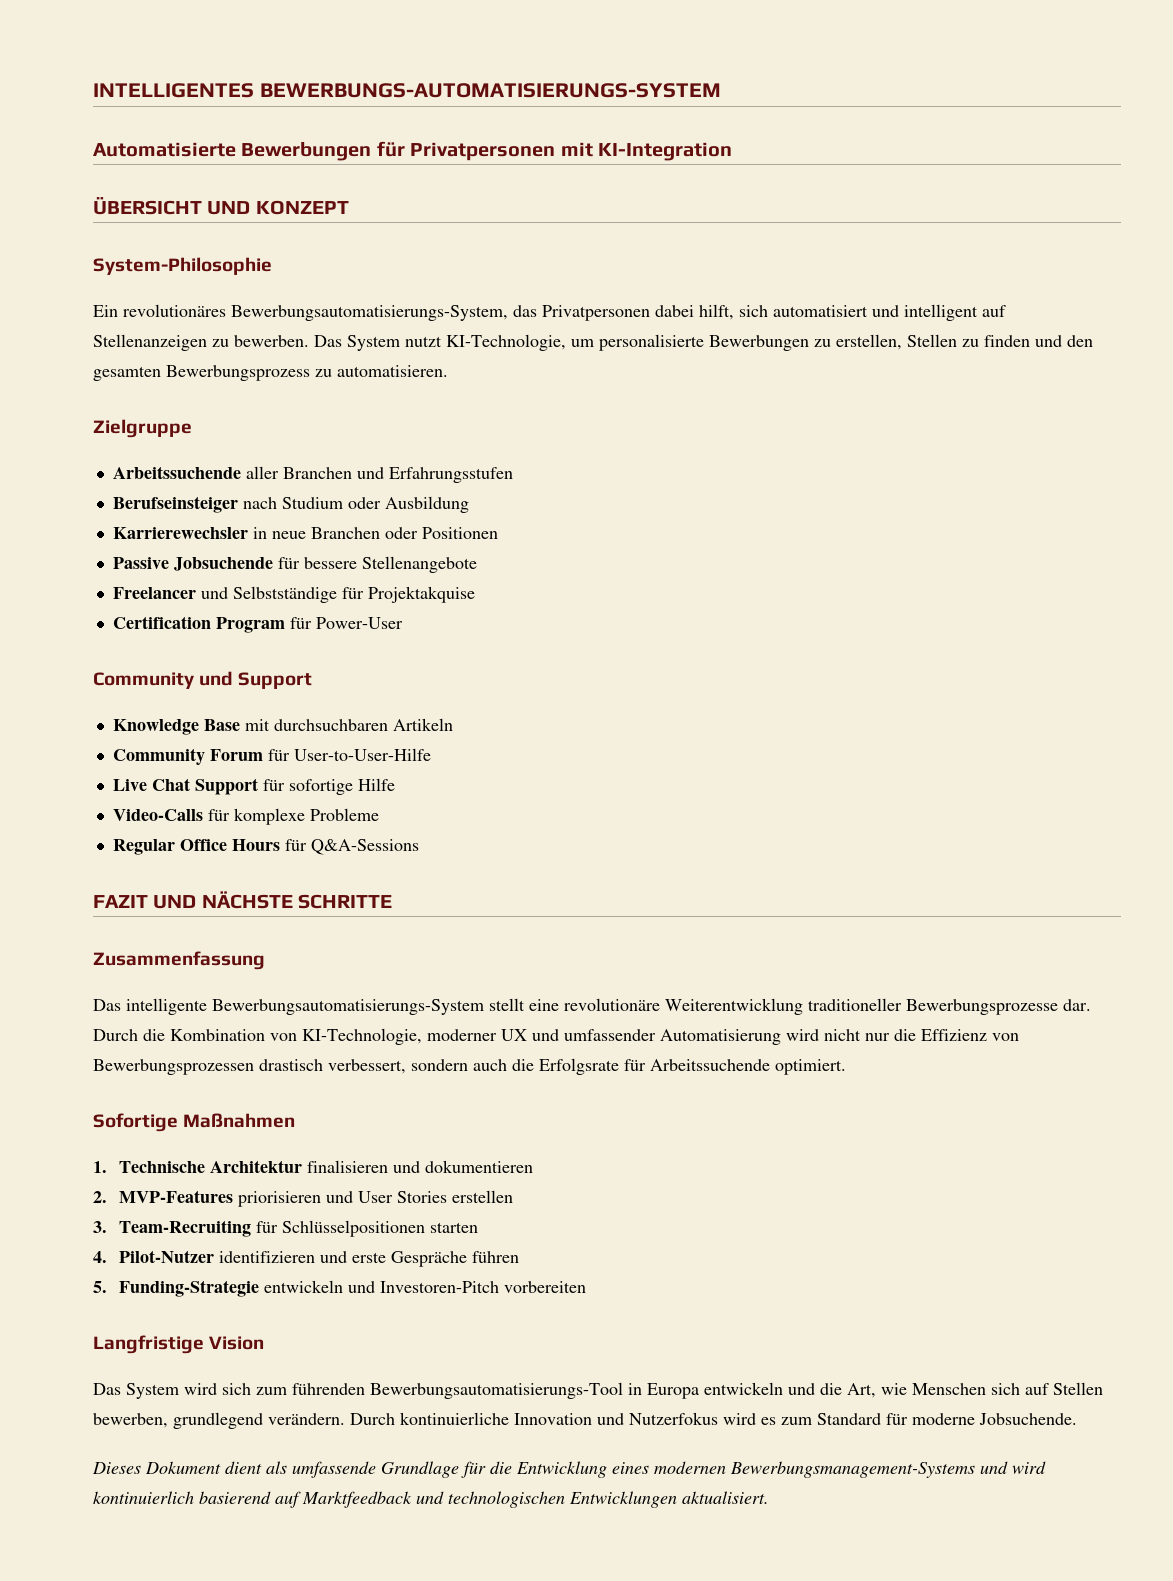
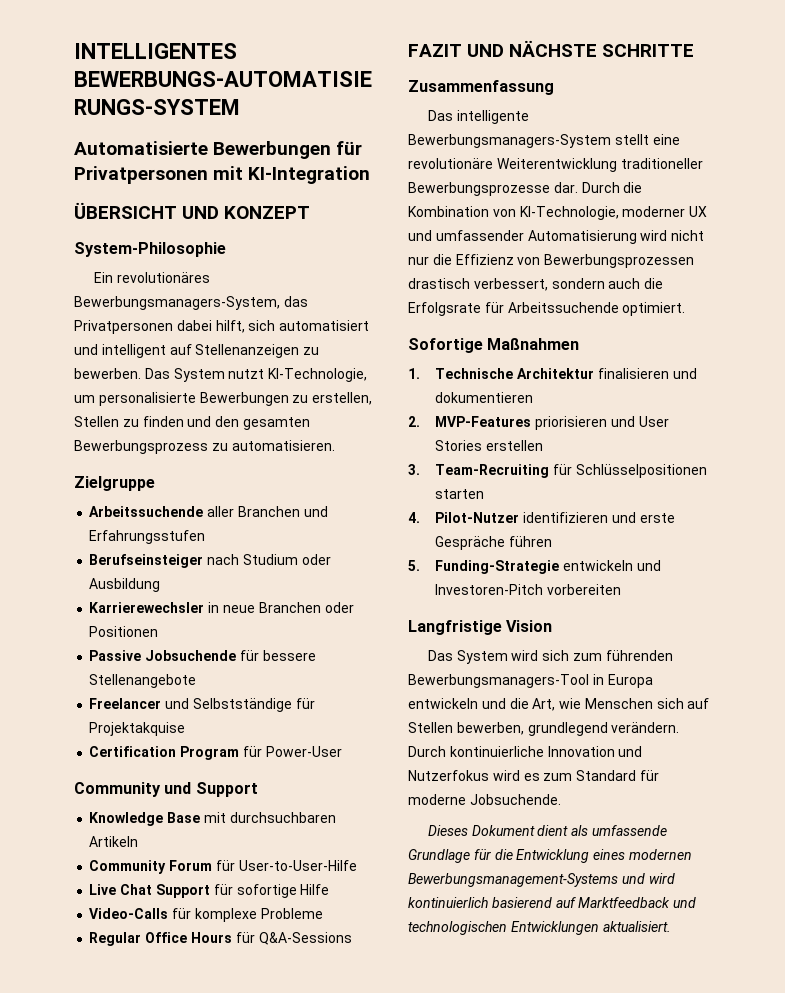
[231,305,508,321] Bewerbungsautomatisierungs-System, -> [74,296,280,310] Bewerbungsmanagers-System,
[212,999,484,1015] Bewerbungsautomatisierungs-System -> [408,134,611,148] Bewerbungsmanagers-System
[370,1382,623,1399] Bewerbungsautomatisierungs-Tool -> [408,674,589,688] Bewerbungsmanagers-Tool

